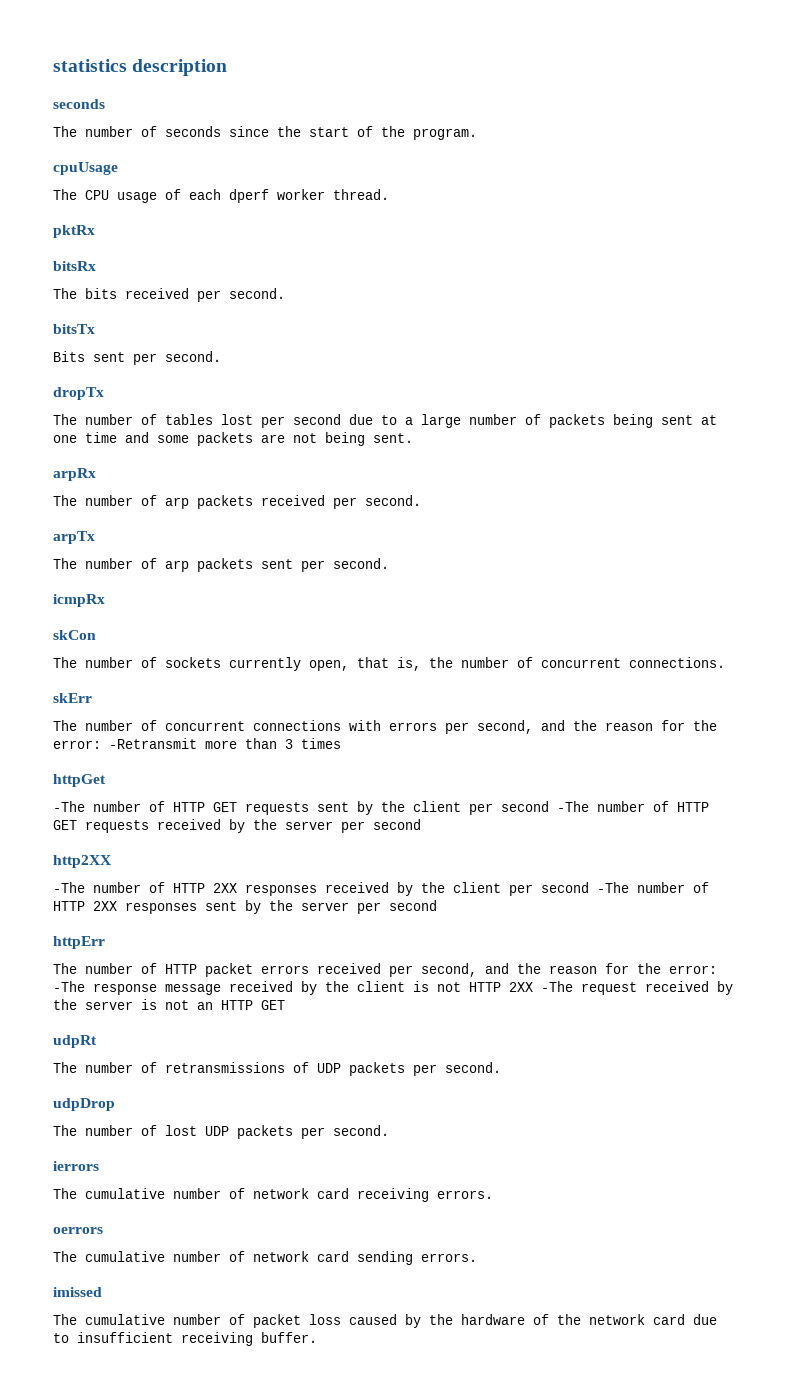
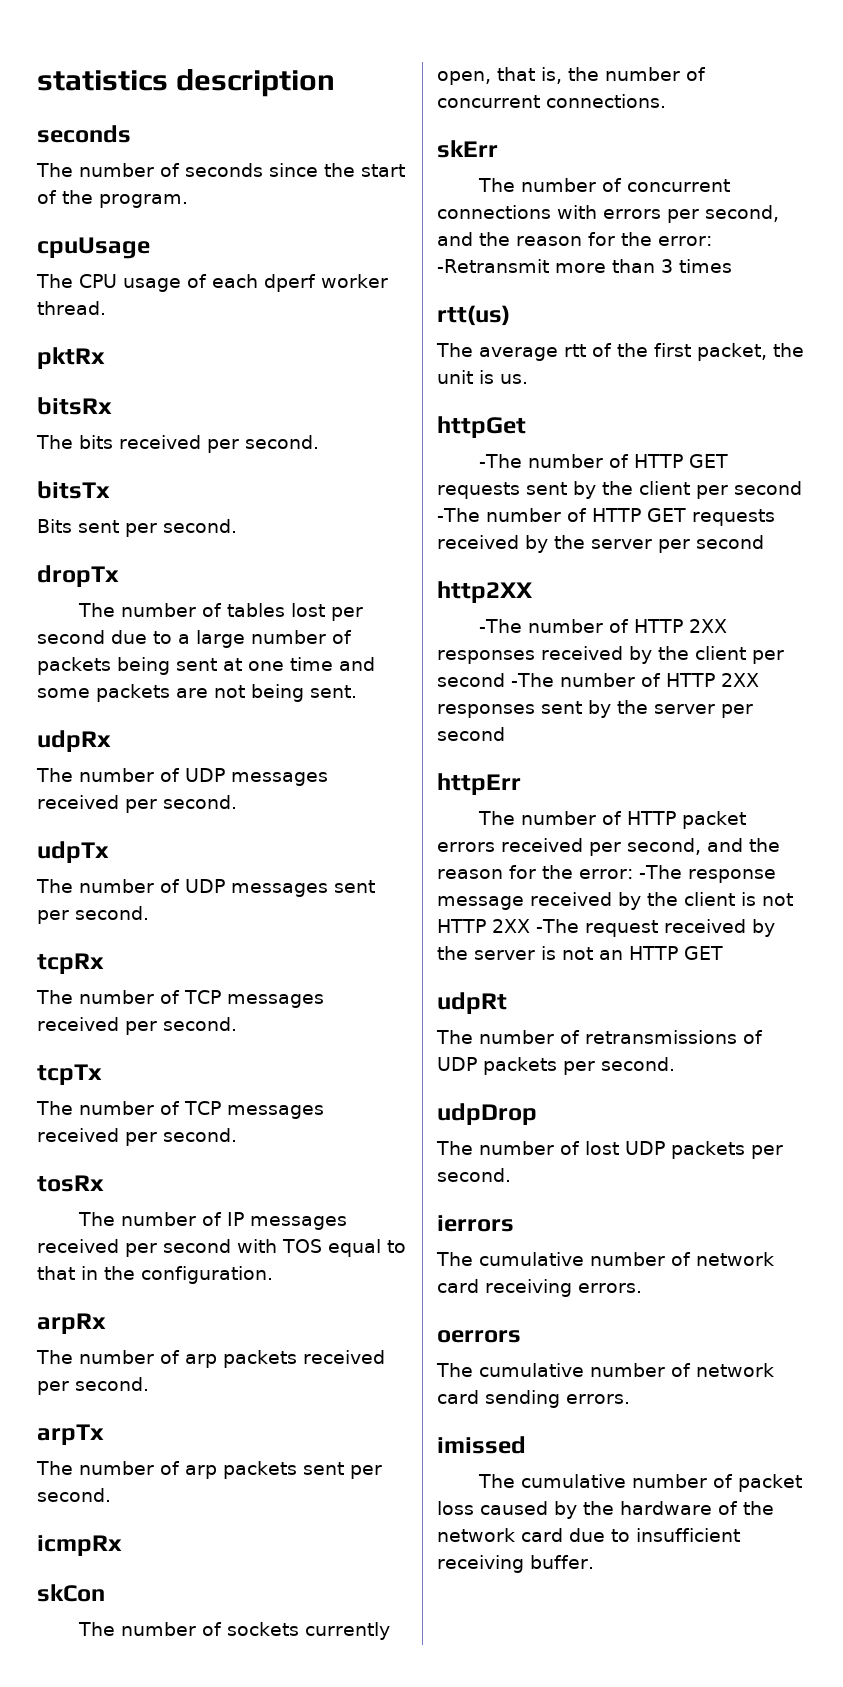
(413, 438) none -> [37,730,111,752] [36,768,328,786] [37,795,237,813] [37,841,109,863] [36,879,375,897] [37,906,149,924] [37,953,104,974] [36,990,324,1008] [37,1017,237,1035] [37,1064,102,1085] [36,1101,324,1119] [37,1128,237,1146] [37,1175,104,1192] [77,1212,347,1230] [37,1239,406,1257] [37,1266,273,1284] // udpRx // The number of UDP messages received per second. // udpTx // The number of UDP messages sent per second. // tcpRx // The number of TCP messages received per second. // tcpTx // The number of TCP messages received per second. // tosRx // The number of IP messages received per second with TOS equal to that in the configuration.
(341, 743) none -> [437,305,510,326] [436,343,804,361] [437,370,528,384] // rtt(us) // The average rtt of the first packet, the unit is us.

